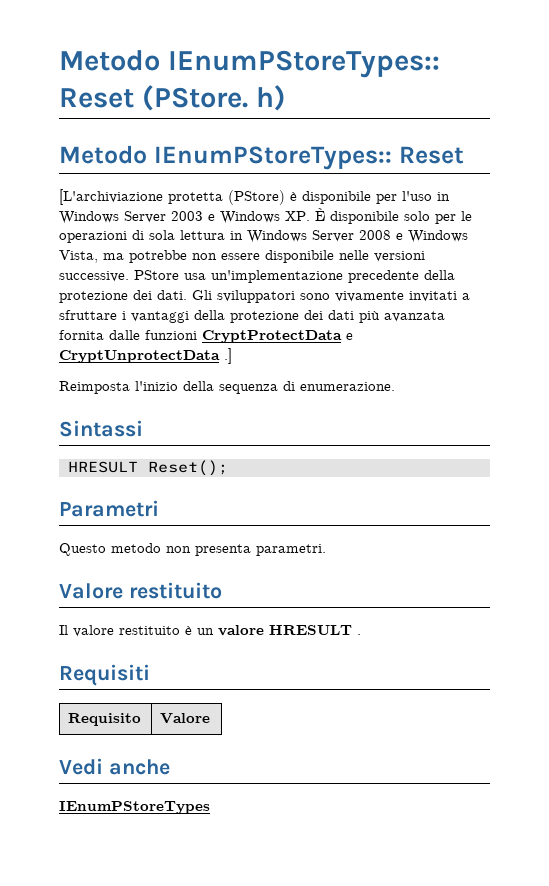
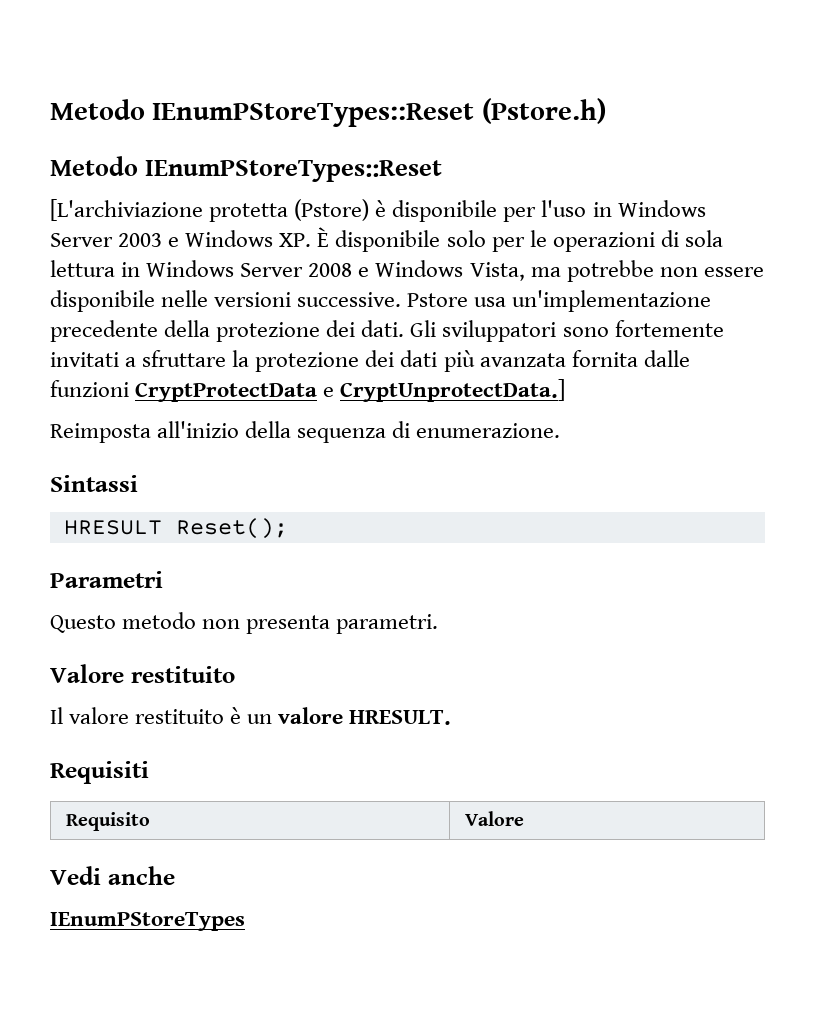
[59,50,440,78] [59,85,286,111] [59,145,464,170] Metodo IEnumPStoreTypes:: Reset (PStore. h) // Metodo IEnumPStoreTypes:: Reset -> [50,98,606,127] [50,156,443,182] Metodo IEnumPStoreTypes::Reset (Pstore.h) // Metodo IEnumPStoreTypes::Reset
[228,190,285,205] (PStore) -> [294,199,370,221] (Pstore)
[134,270,179,280] PStore -> [407,293,469,307] Pstore
[335,291,404,302] vivamente -> [614,320,724,337] fortemente
[122,310,225,323] i vantaggi della -> [232,350,250,367] la
[59,348,232,364] CryptUnprotectData .] -> [340,379,566,402] CryptUnprotectData.]
[135,381,178,391] l'inizio -> [157,421,240,438] all'inizio
[269,625,361,635] HRESULT . -> [349,710,452,725] HRESULT.

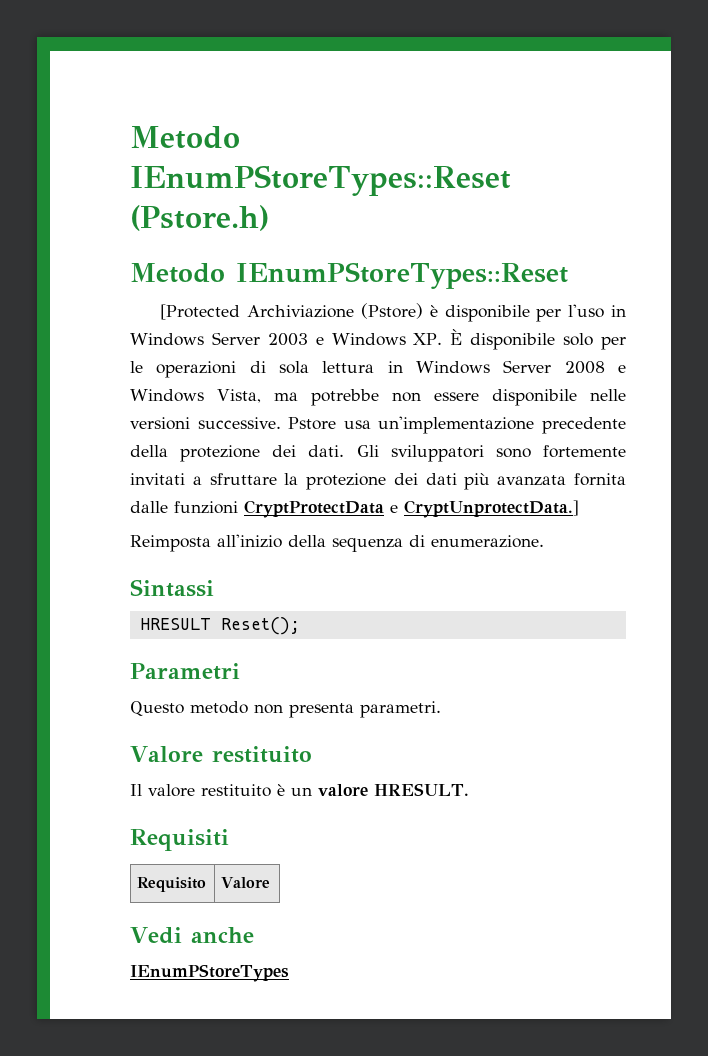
[50,199,289,222] [L'archiviazione protetta -> [160,304,355,320] [Protected Archiviazione

